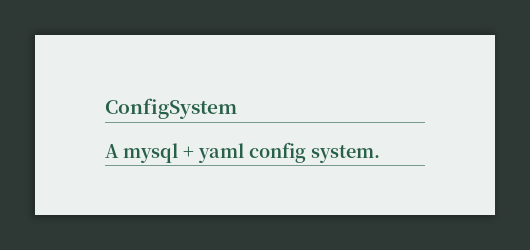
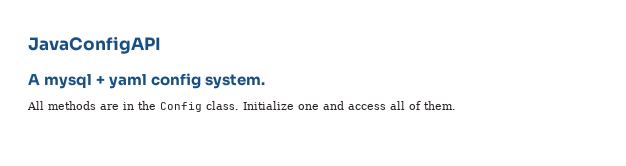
[105,98,237,119] ConfigSystem -> [28,36,161,54] JavaConfigAPI
(380, 154) none -> [27,101,456,112] // All methods are in the Config class. Initialize one and access all of them.

